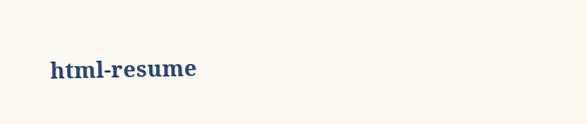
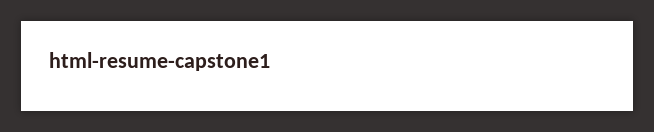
[49,58,198,79] html-resume -> [49,52,270,71] html-resume-capstone1

